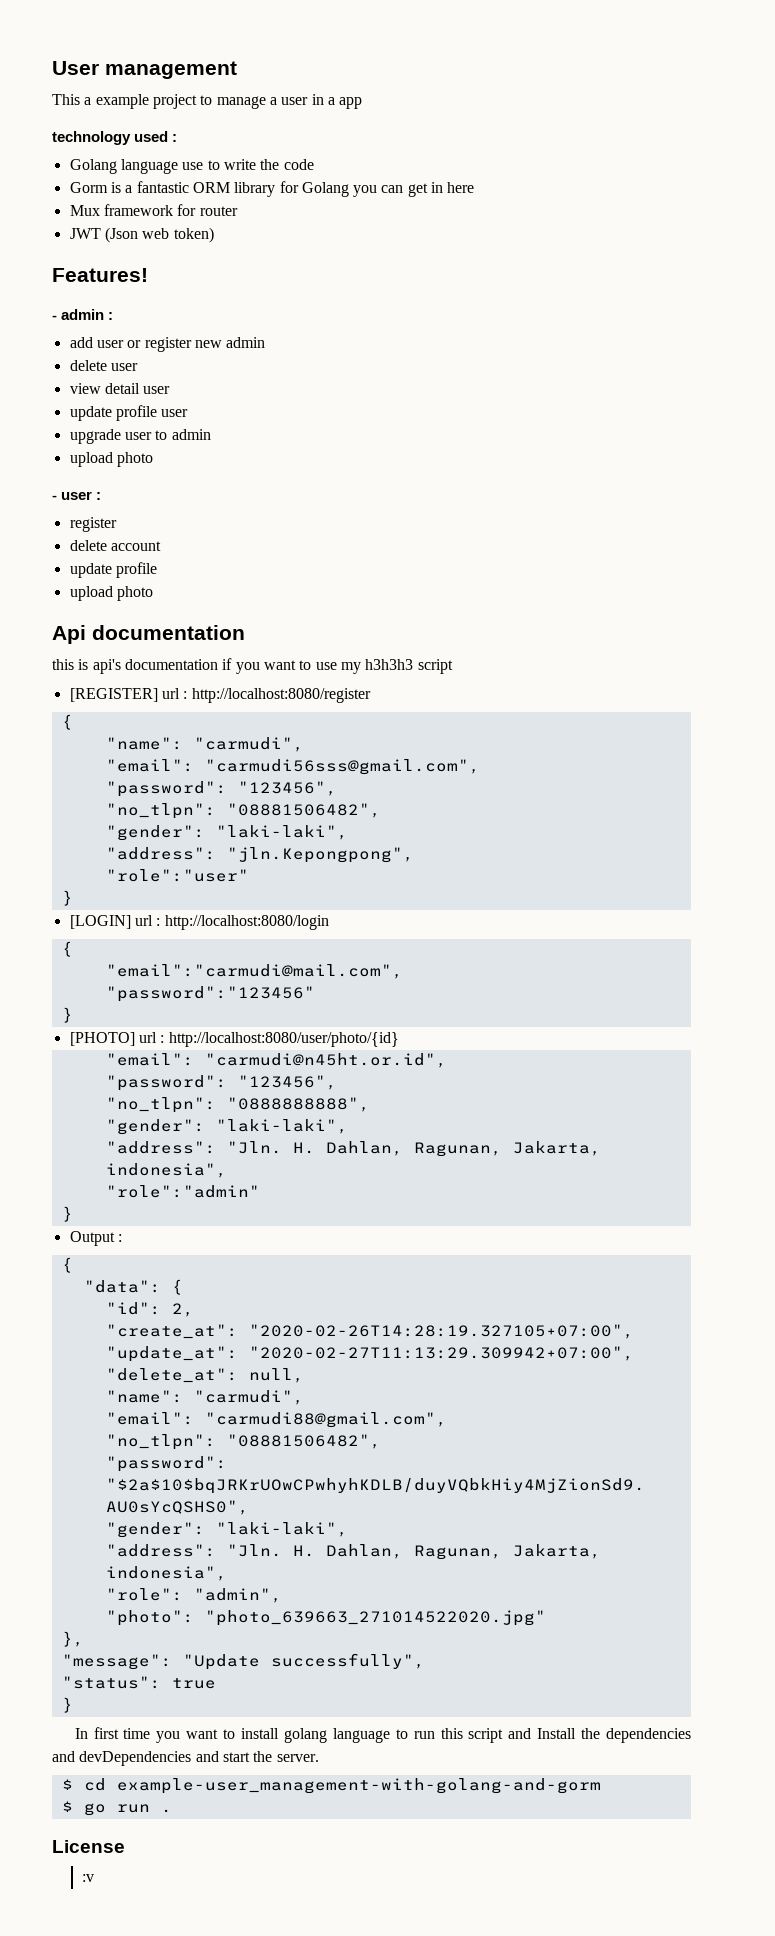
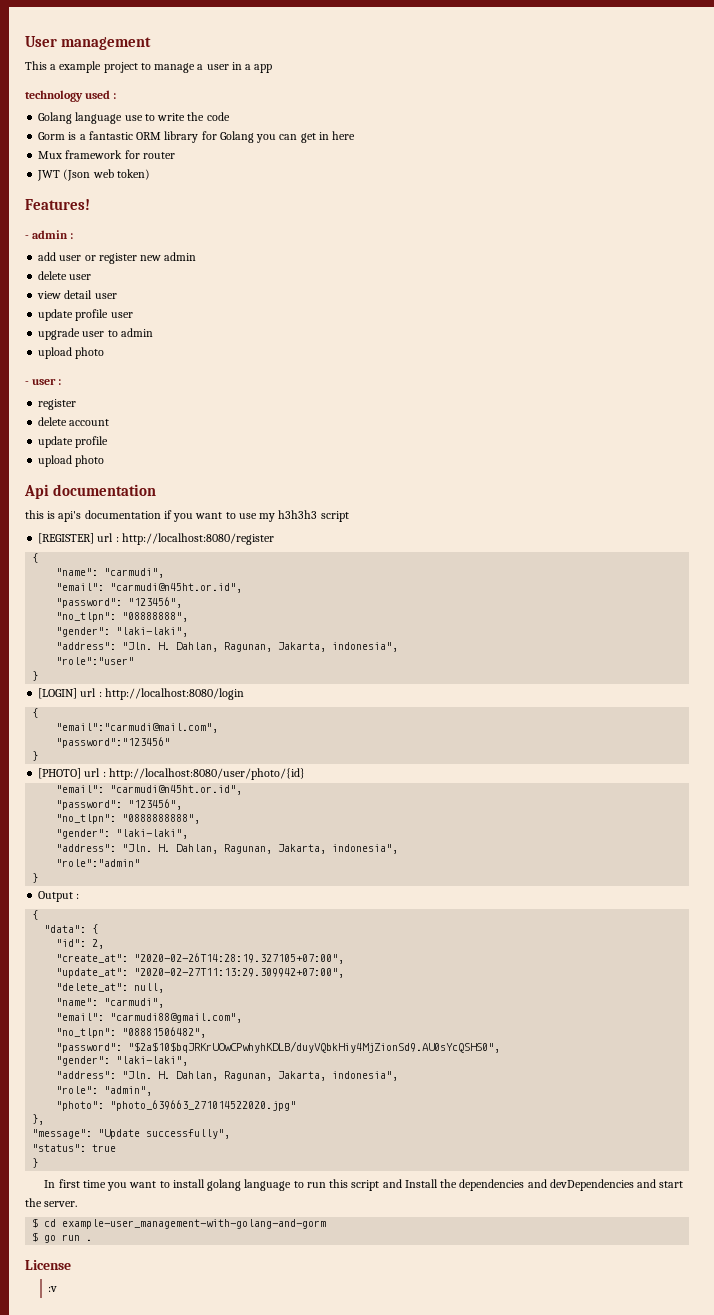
[204,759,480,775] [105,781,337,797] [105,803,381,819] [105,825,348,841] [105,847,414,863] "carmudi56sss@gmail.com", // "password": "123456", // "no_tlpn": "08881506482", // "gender": "laki-laki", // "address": "jln.Kepongpong", -> [110,583,243,593] [56,597,183,608] [56,612,189,622] [56,627,189,637] [56,642,399,652] "carmudi@n45ht.or.id", // "password": "123456", // "no_tlpn": "08888888", // "gender": "laki-laki", // "address": "Jln. H. Dahlan, Ragunan, Jakarta, indonesia",

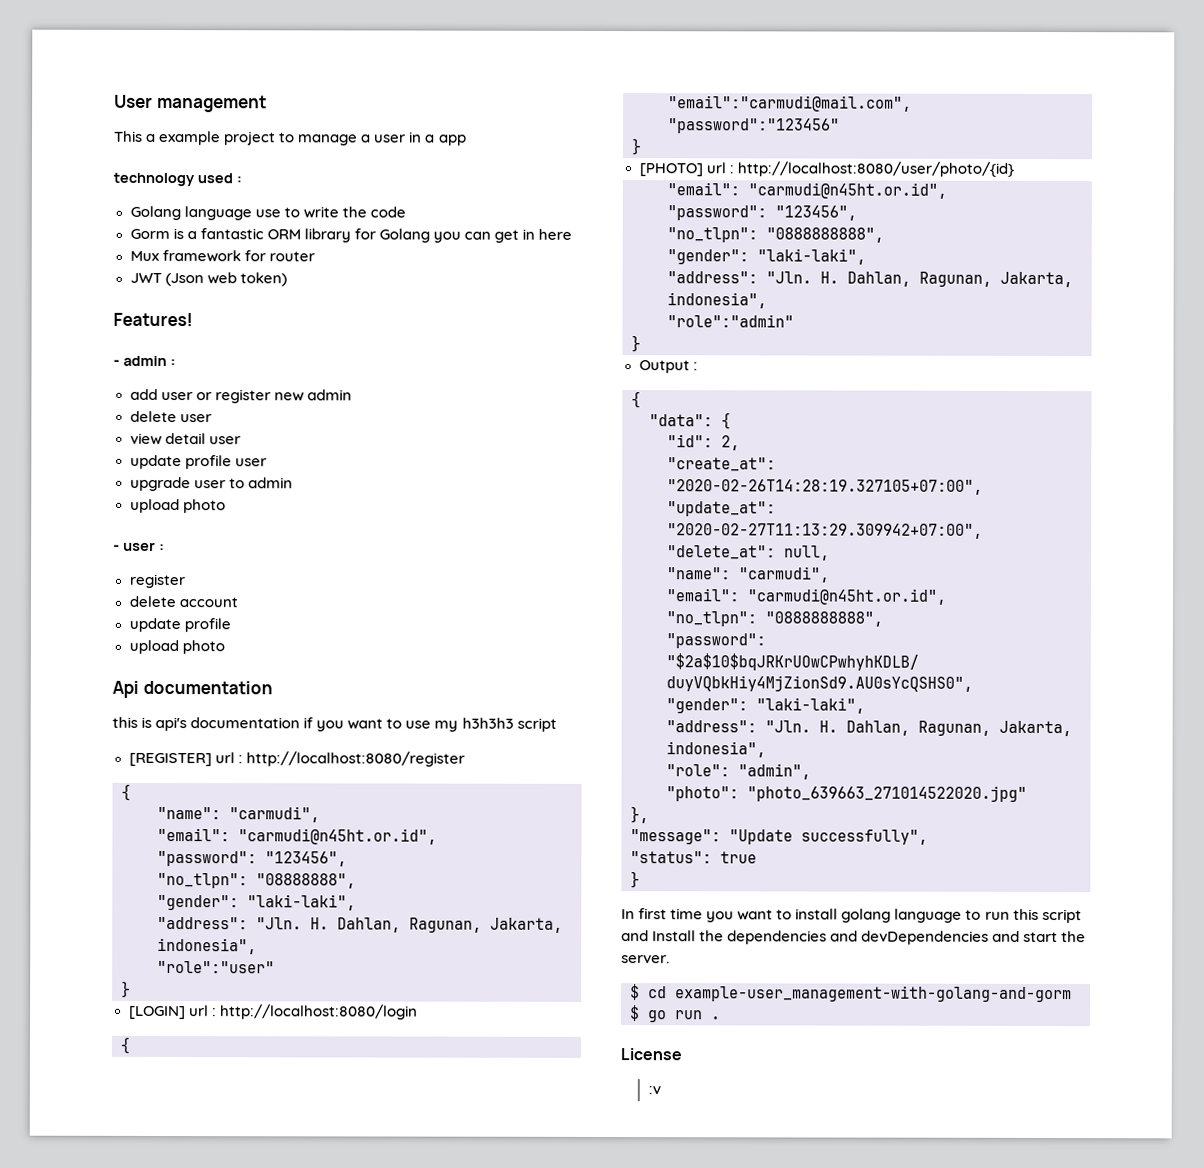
[110,1013,243,1023] [56,1027,207,1038] "carmudi88@gmail.com", // "no_tlpn": "08881506482", -> [747,588,946,605] [666,611,883,627] "carmudi@n45ht.or.id", // "no_tlpn": "0888888888",

